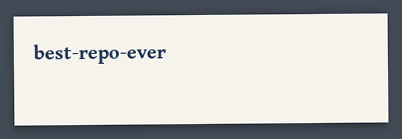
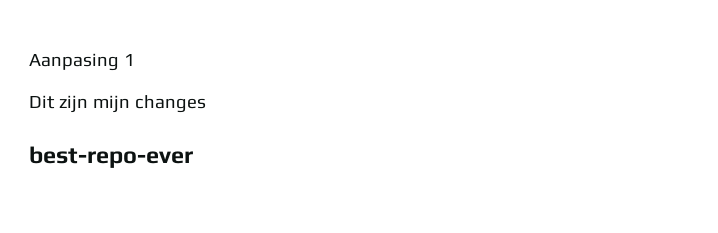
(33, 54) none -> [29,53,135,71] [29,95,206,113] Aanpasing 1 // Dit zijn mijn changes //

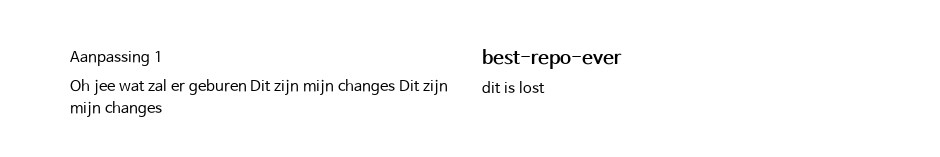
[29,53,119,71] Aanpasing -> [70,51,150,66] Aanpassing
(135, 60) none -> [70,79,396,96] Oh jee wat zal er geburen Dit zijn mijn changes
(193, 157) none -> [482,81,545,94] // dit is lost

